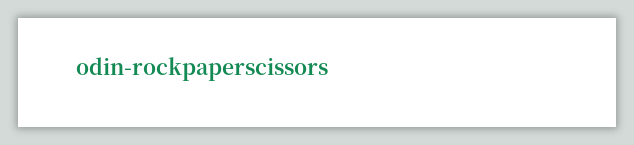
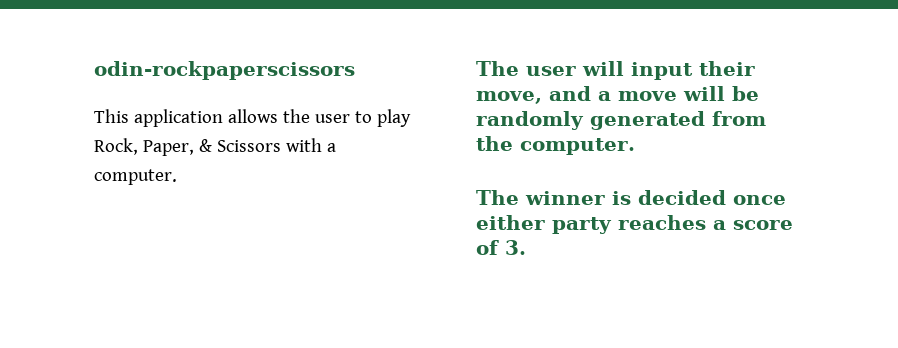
(328, 69) none -> [94,109,411,127] [94,138,336,156] [94,169,177,185] [476,61,755,80] [476,86,759,104] [476,111,766,130] [476,136,635,155] [476,190,786,205] [476,215,793,234] [476,240,526,255] // This application allows the user to play Rock, Paper, & Scissors with a computer. // The user will input their move, and a move will be randomly generated from the computer. // The winner is decided once either party reaches a score of 3.

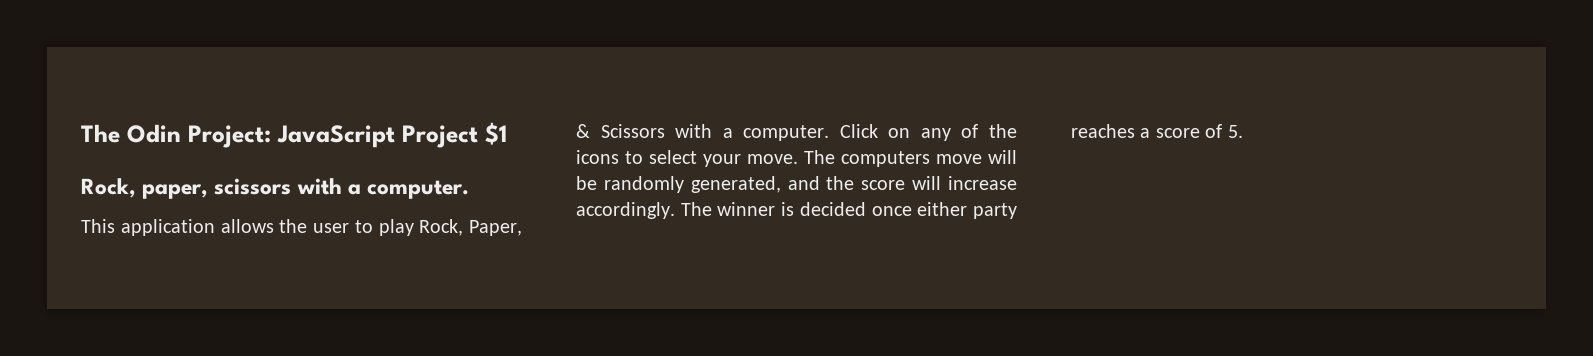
[94,61,355,80] odin-rockpaperscissors -> [81,122,507,148] [81,178,470,199] The Odin Project: JavaScript Project $1 // Rock, paper, scissors with a computer.
[476,61,755,80] [476,86,759,104] [476,111,766,130] [476,136,635,155] // The user will input their move, and a move will be randomly generated from the computer. // -> [839,124,1017,141] [576,150,1017,167] [576,176,1017,193] [576,202,675,219] Click on any of the icons to select your move. The computers move will be randomly generated, and the score will increase accordingly.
[505,240,526,255] 3. -> [1227,125,1243,138] 5.

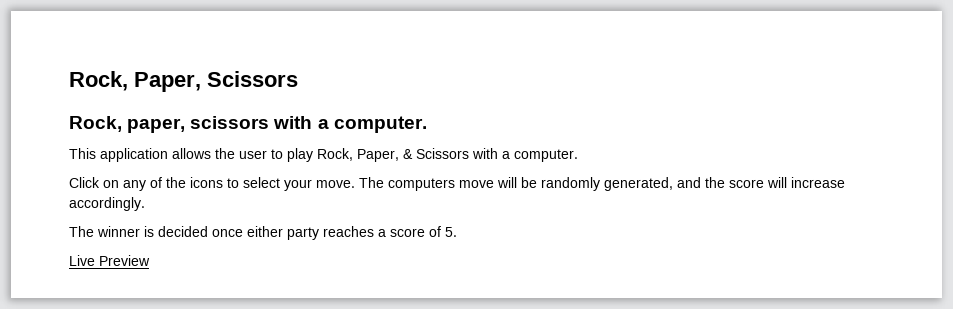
[81,122,507,148] The Odin Project: JavaScript Project $1 -> [69,71,298,92] Rock, Paper, Scissors
(830, 133) none -> (578, 155) //
(675, 210) none -> (145, 204) //
(1243, 131) none -> [69,255,150,266] // Live Preview

